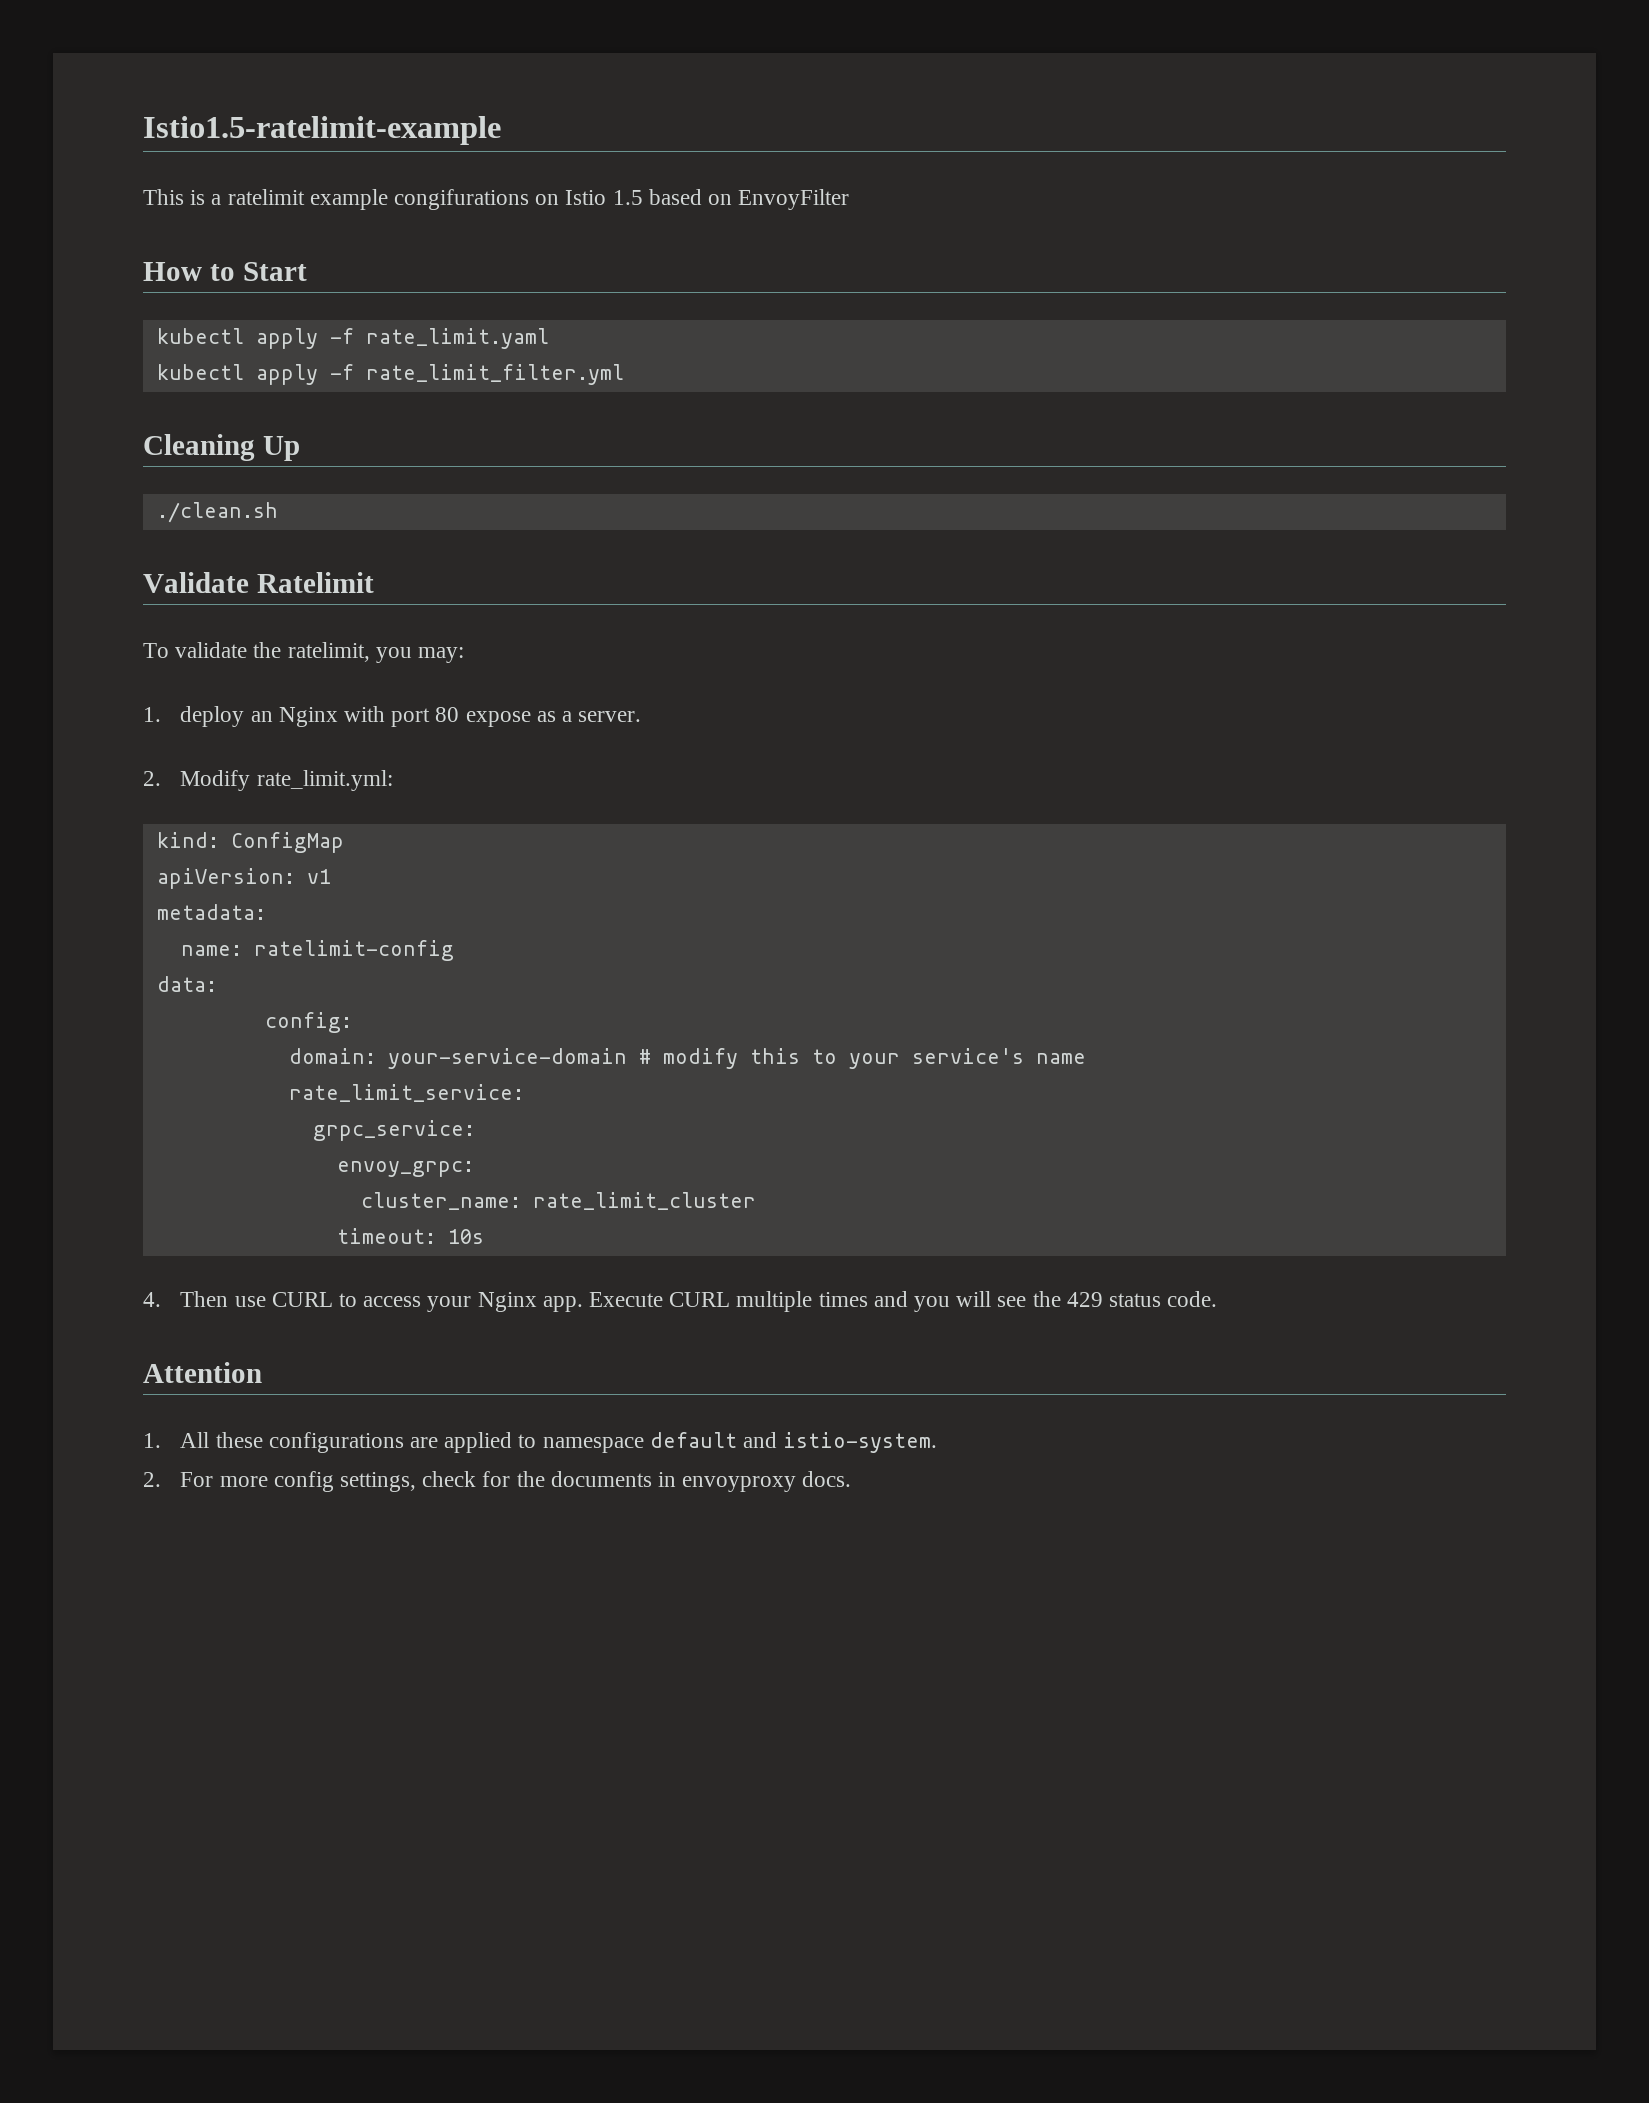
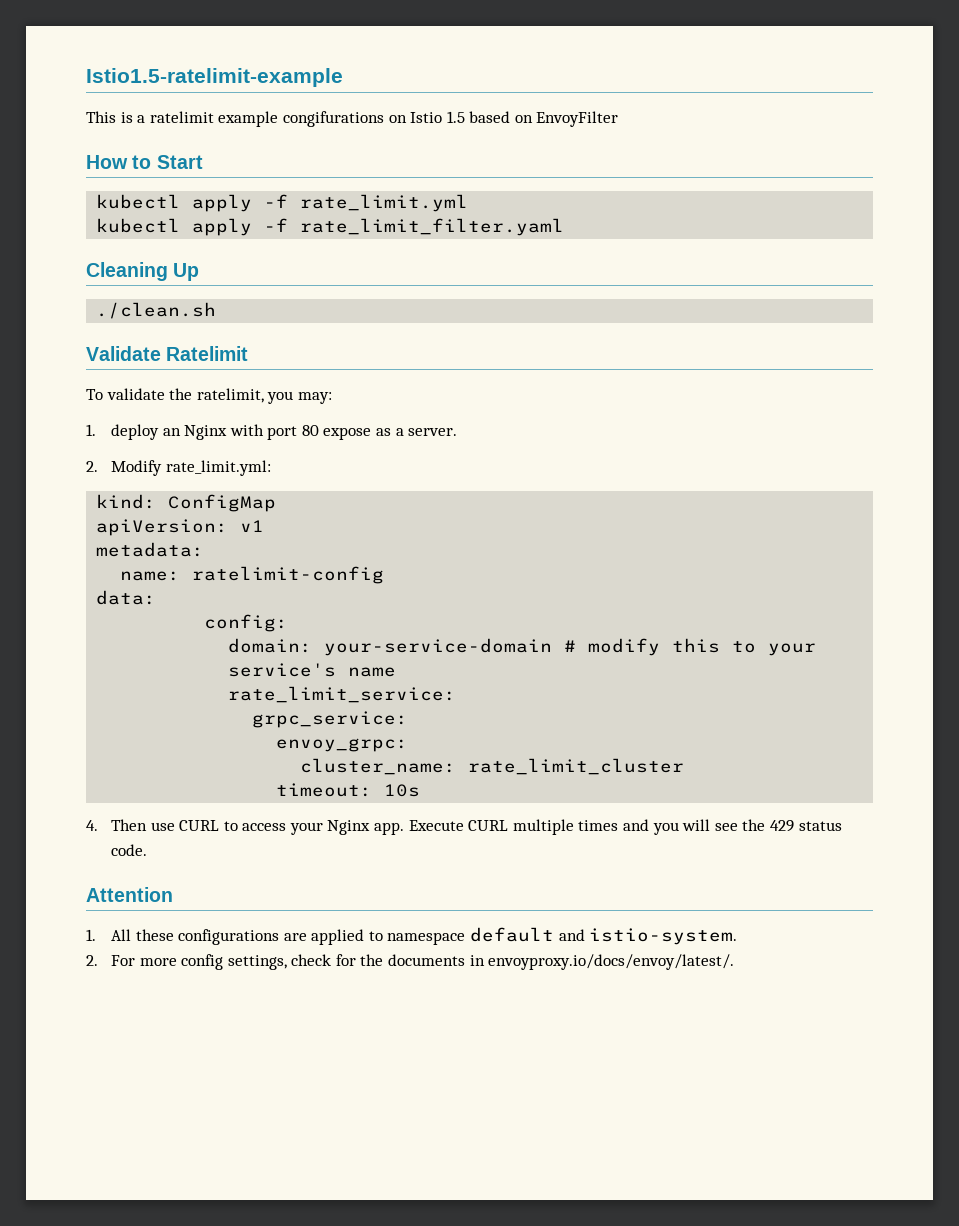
[365,328,549,349] [156,364,624,385] rate_limit.yaml // kubectl apply -f rate_limit_filter.yml -> [300,194,469,212] [96,218,565,236] rate_limit.yml // kubectl apply -f rate_limit_filter.yaml
[682,1471,852,1492] envoyproxy docs. -> [488,954,735,970] envoyproxy.io/docs/envoy/latest/.

